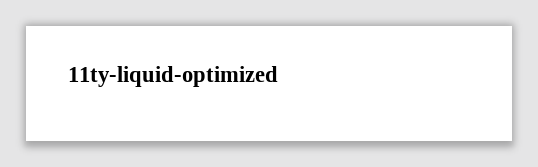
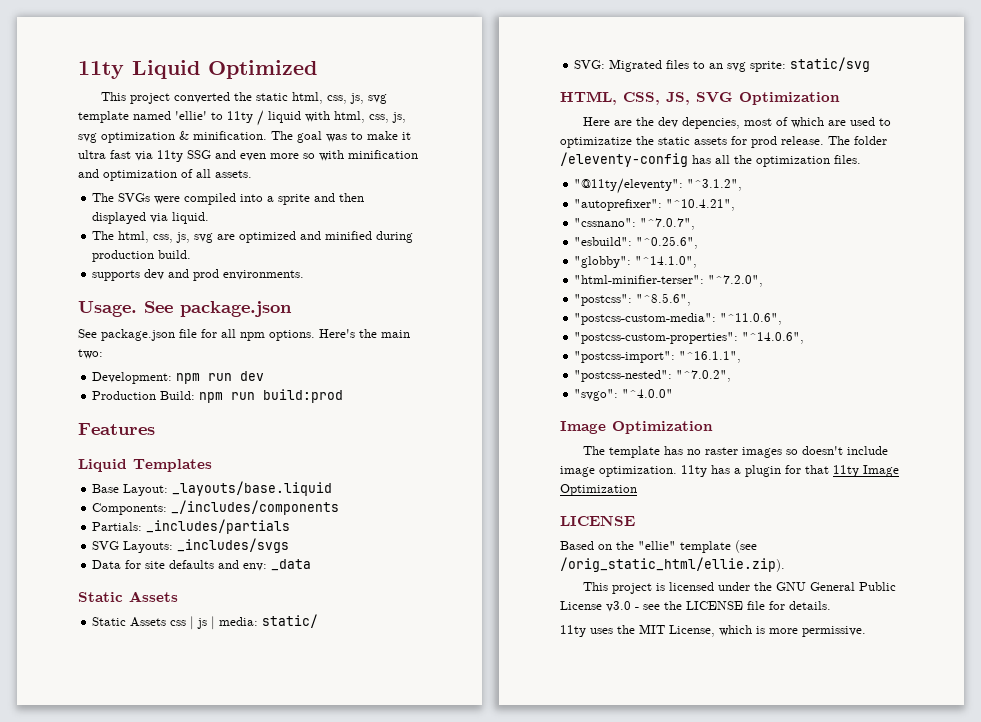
[68,66,278,87] 11ty-liquid-optimized -> [78,60,317,79] [100,92,387,104] [78,110,406,126] [78,131,411,143] [78,150,418,162] [78,169,252,181] [92,193,365,205] [92,212,210,224] [92,231,414,243] [92,250,192,262] [92,269,305,281] [78,301,292,317] [78,329,410,341] [78,349,103,359] [92,371,265,384] [92,389,344,403] [78,423,155,435] [78,459,212,472] [92,481,333,496] [92,500,340,515] [92,519,291,534] [92,538,290,553] [92,559,312,571] [78,591,178,602] [92,614,319,630] [574,57,871,72] [560,91,840,105] [582,117,891,129] [560,136,887,148] [560,152,861,167] [574,178,743,194] [574,199,736,211] [574,218,696,230] [574,236,699,249] [574,256,698,268] [574,275,764,287] [574,293,692,306] [574,313,783,325] [574,332,805,344] [574,351,742,363] [574,370,732,382] [574,389,674,401] [560,421,713,434] [582,446,888,458] [560,465,899,477] [560,484,637,496] [560,515,635,526] [560,540,757,553] [560,557,785,572] [582,582,896,594] [560,601,831,612] [560,624,866,637] 11ty Liquid Optimized // This project converted the static html, css, js, svg template named 'ellie' to 11ty / liquid with html, css, js, svg optimization & minification. The goal was to make it ultra fast via 11ty SSG and even more so with minification and optimization of all assets. // The SVGs were compiled into a sprite and then displayed via liquid. // The html, css, js, svg are optimized and minified during production build. // supports dev and prod environments. // Usage. See package.json // See package.json file for all npm options. Here's the main two: // Development: npm run dev // Production Build: npm run build:prod // Features // Liquid Templates // Base Layout: _layouts/base.liquid // Components: _/includes/components // Partials: _includes/partials // SVG Layouts: _includes/svgs // Data for site defaults and env: _data // Static Assets // Static Assets css | js | media: static/ // SVG: Migrated files to an svg sprite: static/svg // HTML, CSS, JS, SVG Optimization // Here are the dev depencies, most of which are used to optimizatize the static assets for prod release. The folder /eleventy-config has all the optimization files. // "@11ty/eleventy": "^3.1.2", // "autoprefixer": "^10.4.21", // "cssnano": "^7.0.7", // "esbuild": "^0.25.6", // "globby": "^14.1.0", // "html-minifier-terser": "^7.2.0", // "postcss": "^8.5.6", // "postcss-custom-media": "^11.0.6", // "postcss-custom-properties": "^14.0.6", // "postcss-import": "^16.1.1", // "postcss-nested": "^7.0.2", // "svgo": "^4.0.0" // Image Optimization // The template has no raster images so doesn't include image optimization. 11ty has a plugin for that 11ty Image Optimization // LICENSE // Based on the "ellie" template (see /orig_static_html/ellie.zip). // This project is licensed under the GNU General Public License v3.0 - see the LICENSE file for details. // 11ty uses the MIT License, which is more permissive.

